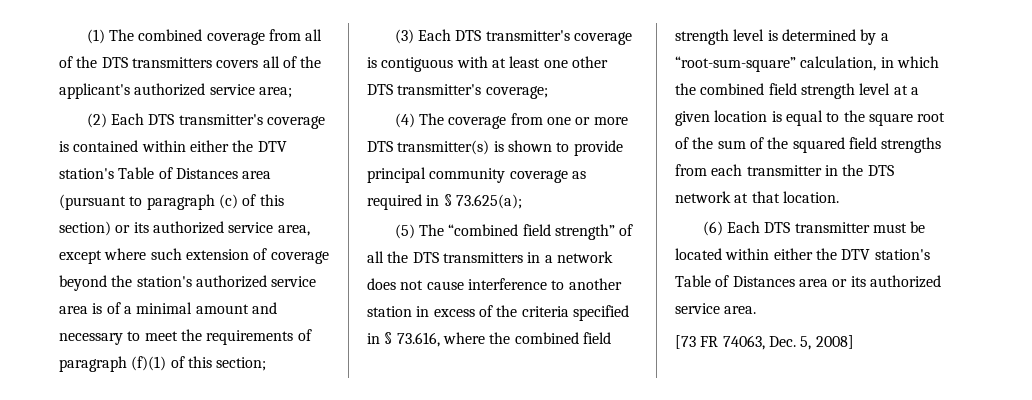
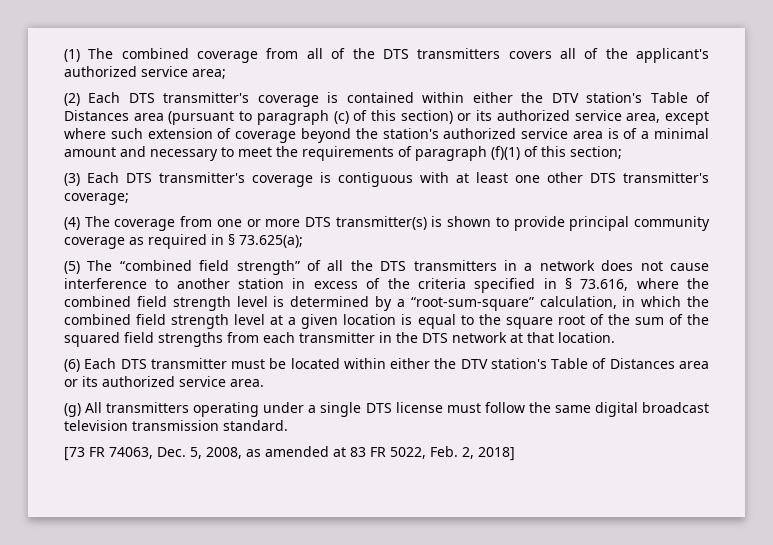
(757, 310) none -> [64,402,709,417] [64,420,288,431] // (g) All transmitters operating under a single DTS license must follow the same digital broadcast television transmission standard.
[815,335,854,349] 2008] -> [206,446,515,461] 2008, as amended at 83 FR 5022, Feb. 2, 2018]

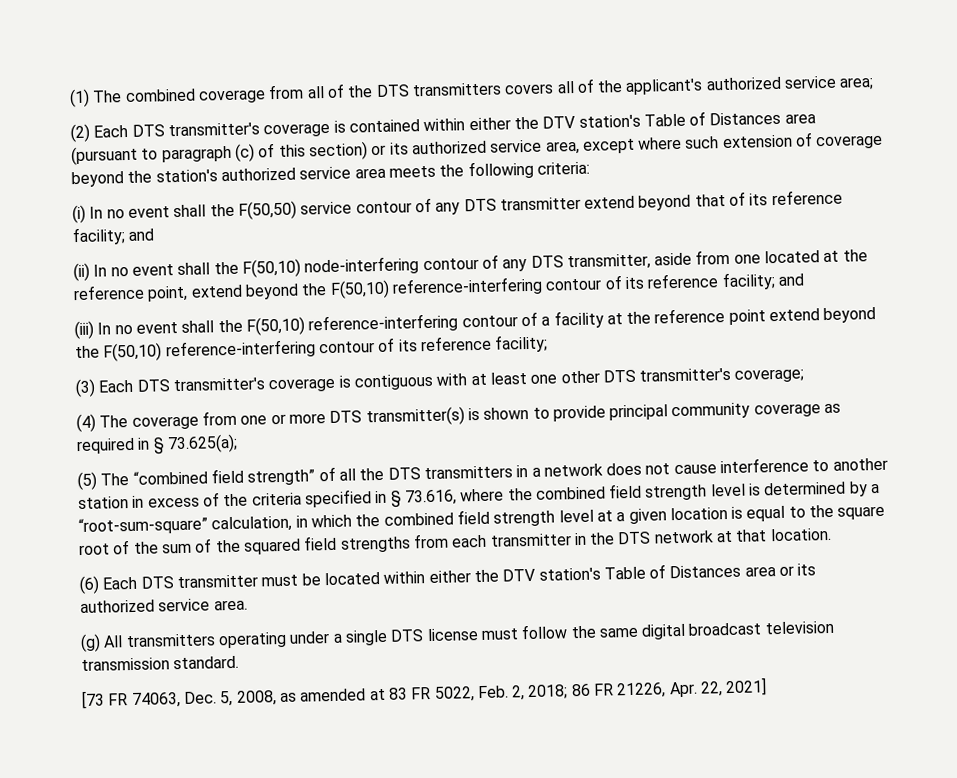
[607,128,710,139] [64,146,622,161] is of a minimal amount and necessary to meet the requirements of paragraph (f)(1) of this section; -> [388,160,590,180] [72,189,843,224] [72,227,155,246] [73,249,868,282] [73,272,804,302] [74,306,877,340] [75,334,549,362] meets the following criteria: // (i) In no event shall the F(50,50) service contour of any DTS transmitter extend beyond that of its reference facility; and // (ii) In no event shall the F(50,10) node-interfering contour of any DTS transmitter, aside from one located at the reference point, extend beyond the F(50,10) reference-interfering contour of its reference facility; and // (iii) In no event shall the F(50,10) reference-interfering contour of a facility at the reference point extend beyond the F(50,10) reference-interfering contour of its reference facility;
[478,447,515,461] 2018] -> [527,677,768,700] 2018; 86 FR 21226, Apr. 22, 2021]

